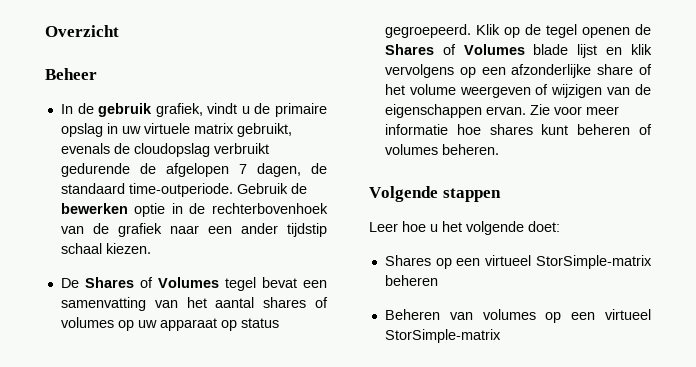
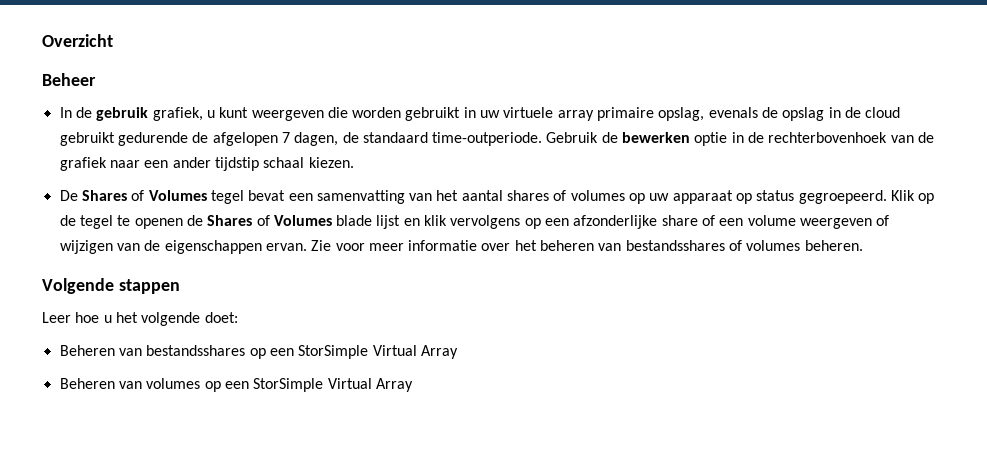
[207,103,327,117] [60,123,292,137] [60,143,269,157] vindt u de primaire opslag in uw virtuele matrix gebruikt, evenals de cloudopslag verbruikt -> [206,107,901,121] [59,132,115,146] u kunt weergeven die worden gebruikt in uw virtuele array primaire opslag, evenals de opslag in de cloud gebruikt
(577, 31) none -> [117,215,131,226] te
[384,84,405,95] het -> [719,218,744,226] een
[456,124,631,135] hoe shares kunt beheren -> [481,240,725,251] over het beheren van bestandsshares
[384,255,652,269] [384,275,438,286] Shares op een virtueel StorSimple-matrix beheren -> [59,345,458,359] Beheren van bestandsshares op een StorSimple Virtual Array
[605,309,651,320] [384,329,501,343] virtueel StorSimple-matrix -> [253,378,413,392] StorSimple Virtual Array

